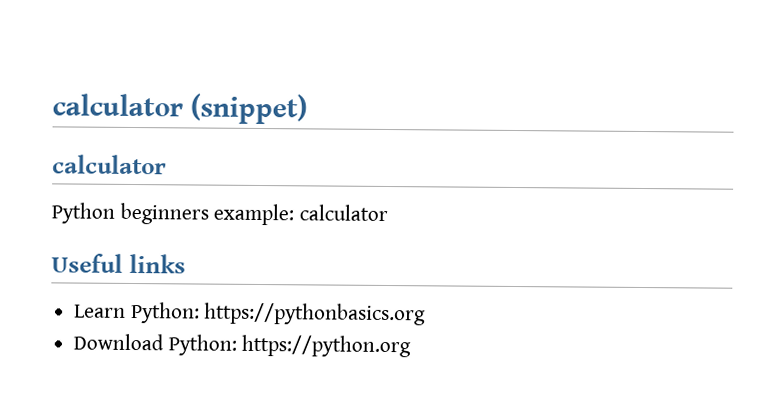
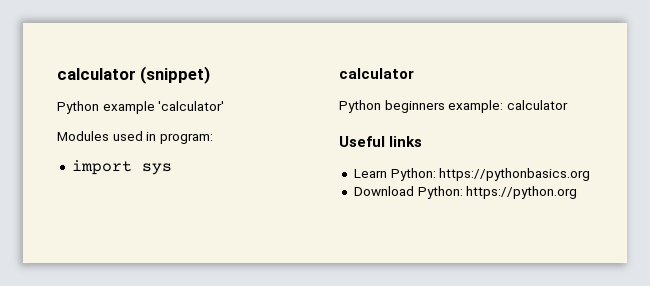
(308, 109) none -> [57,101,225,114] [57,131,213,144] [71,160,172,175] // Python example 'calculator' // Modules used in program: // import sys

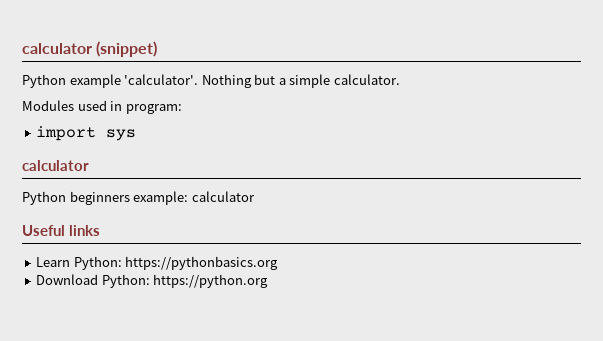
[158,101,225,111] 'calculator' -> [124,74,400,88] 'calculator'. Nothing but a simple calculator.

